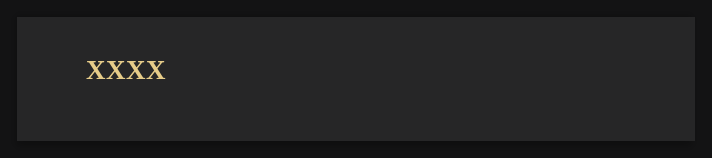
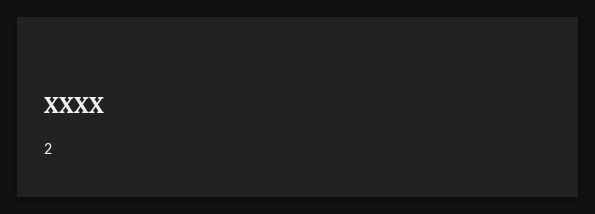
(166, 70) none -> [44,143,52,154] // 2

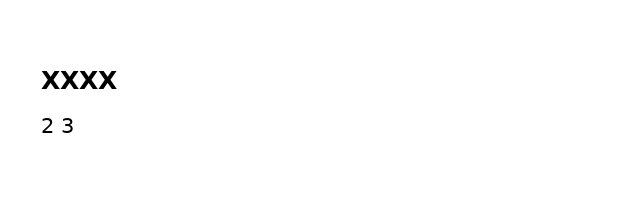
(52, 148) none -> [61,118,74,133] 3

